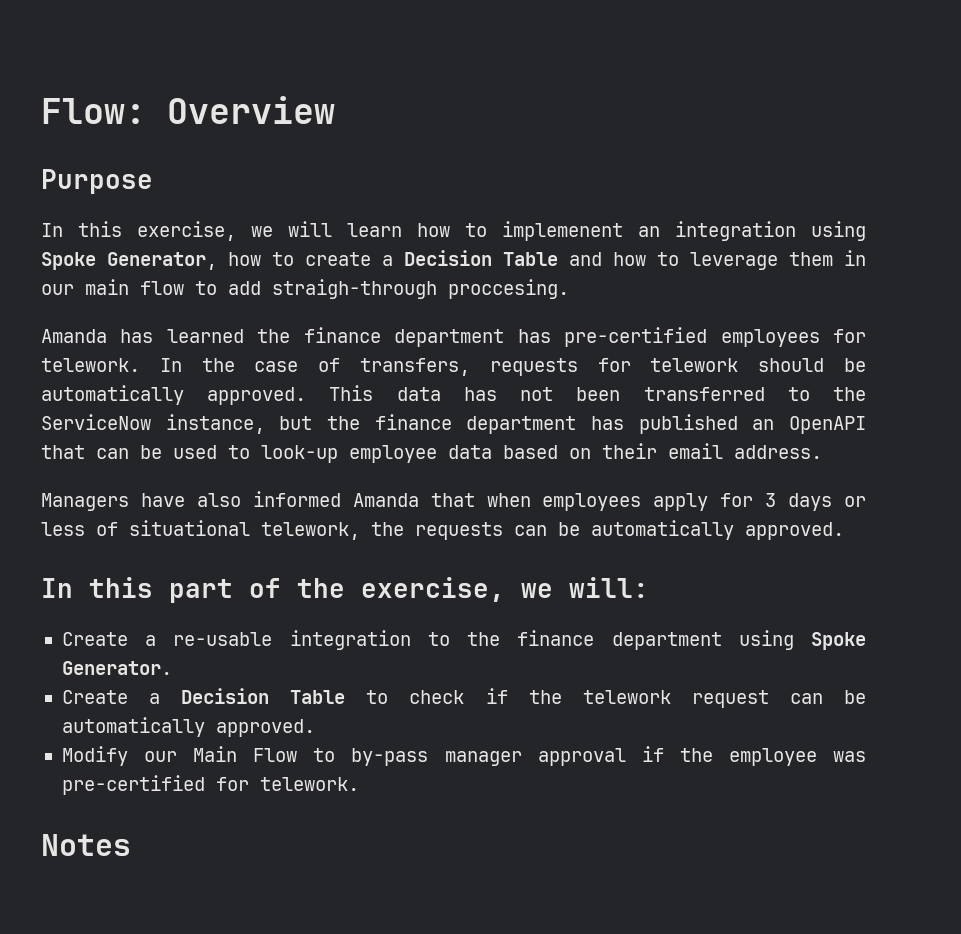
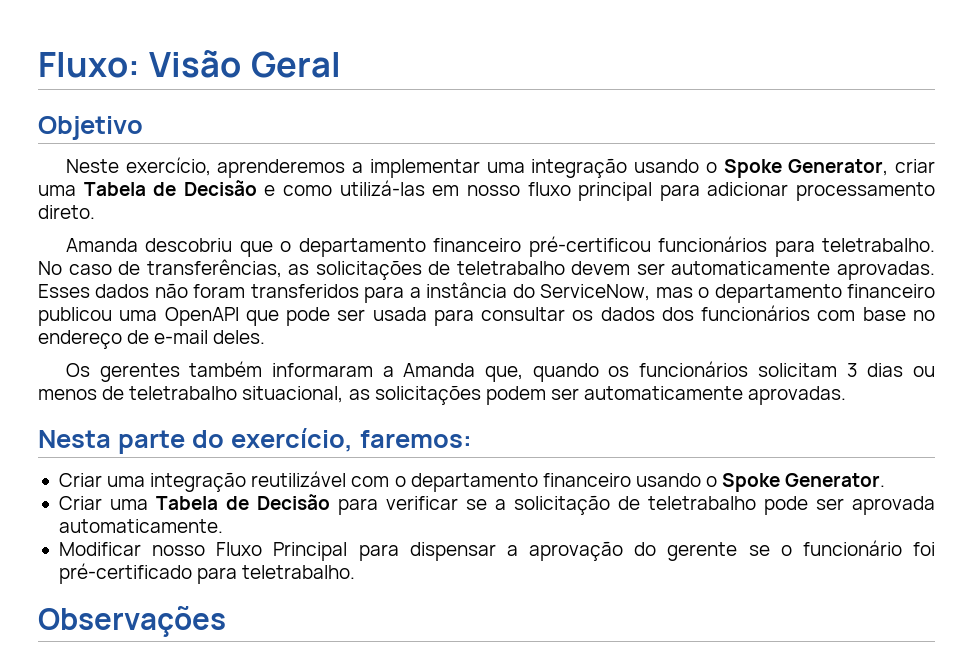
[41,96,335,124] [41,169,153,194] [41,221,866,241] [41,250,866,270] [41,279,569,299] [41,327,866,347] [41,358,866,376] [41,385,866,405] [41,414,866,434] [41,443,822,463] [41,491,866,511] [41,520,844,540] [41,577,649,603] [61,630,867,650] [61,661,172,675] [61,688,867,708] [61,717,315,737] [61,746,867,766] [61,775,359,795] [41,834,131,856] Flow: Overview // Purpose // In this exercise, we will learn how to implemenent an integration using Spoke Generator, how to create a Decision Table and how to leverage them in our main flow to add straigh-through proccesing. // Amanda has learned the finance department has pre-certified employees for telework. In the case of transfers, requests for telework should be automatically approved. This data has not been transferred to the ServiceNow instance, but the finance department has published an OpenAPI that can be used to look-up employee data based on their email address. // Managers have also informed Amanda that when employees apply for 3 days or less of situational telework, the requests can be automatically approved. // In this part of the exercise, we will: // Create a re-usable integration to the finance department using Spoke Generator. // Create a Decision Table to check if the telework request can be automatically approved. // Modify our Main Flow to by-pass manager approval if the employee was pre-certified for telework. // Notes -> [38,50,341,78] [38,116,143,140] [65,157,935,178] [38,180,936,201] [38,205,95,219] [65,236,935,257] [38,259,935,280] [38,282,935,303] [38,305,935,326] [38,330,266,349] [65,361,936,382] [38,386,847,405] [38,428,472,454] [58,471,886,492] [58,494,936,515] [58,519,223,533] [58,540,936,561] [58,563,356,584] [38,606,226,637] Fluxo: Visão Geral // Objetivo // Neste exercício, aprenderemos a implementar uma integração usando o Spoke Generator, criar uma Tabela de Decisão e como utilizá-las em nosso fluxo principal para adicionar processamento direto. // Amanda descobriu que o departamento financeiro pré-certificou funcionários para teletrabalho. No caso de transferências, as solicitações de teletrabalho devem ser automaticamente aprovadas. Esses dados não foram transferidos para a instância do ServiceNow, mas o departamento financeiro publicou uma OpenAPI que pode ser usada para consultar os dados dos funcionários com base no endereço de e-mail deles. // Os gerentes também informaram a Amanda que, quando os funcionários solicitam 3 dias ou menos de teletrabalho situacional, as solicitações podem ser automaticamente aprovadas. // Nesta parte do exercício, faremos: // Criar uma integração reutilizável com o departamento financeiro usando o Spoke Generator. // Criar uma Tabela de Decisão para verificar se a solicitação de teletrabalho pode ser aprovada automaticamente. // Modificar nosso Fluxo Principal para dispensar a aprovação do gerente se o funcionário foi pré-certificado para teletrabalho. // Observações

